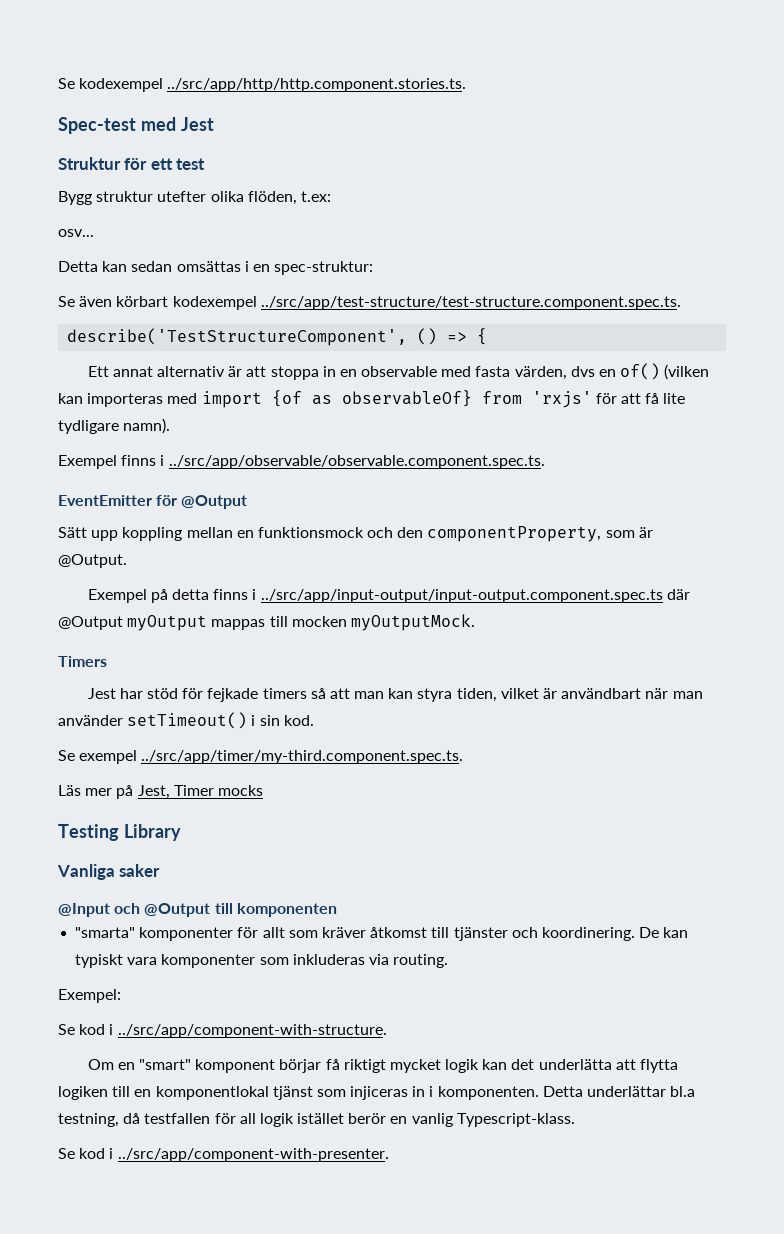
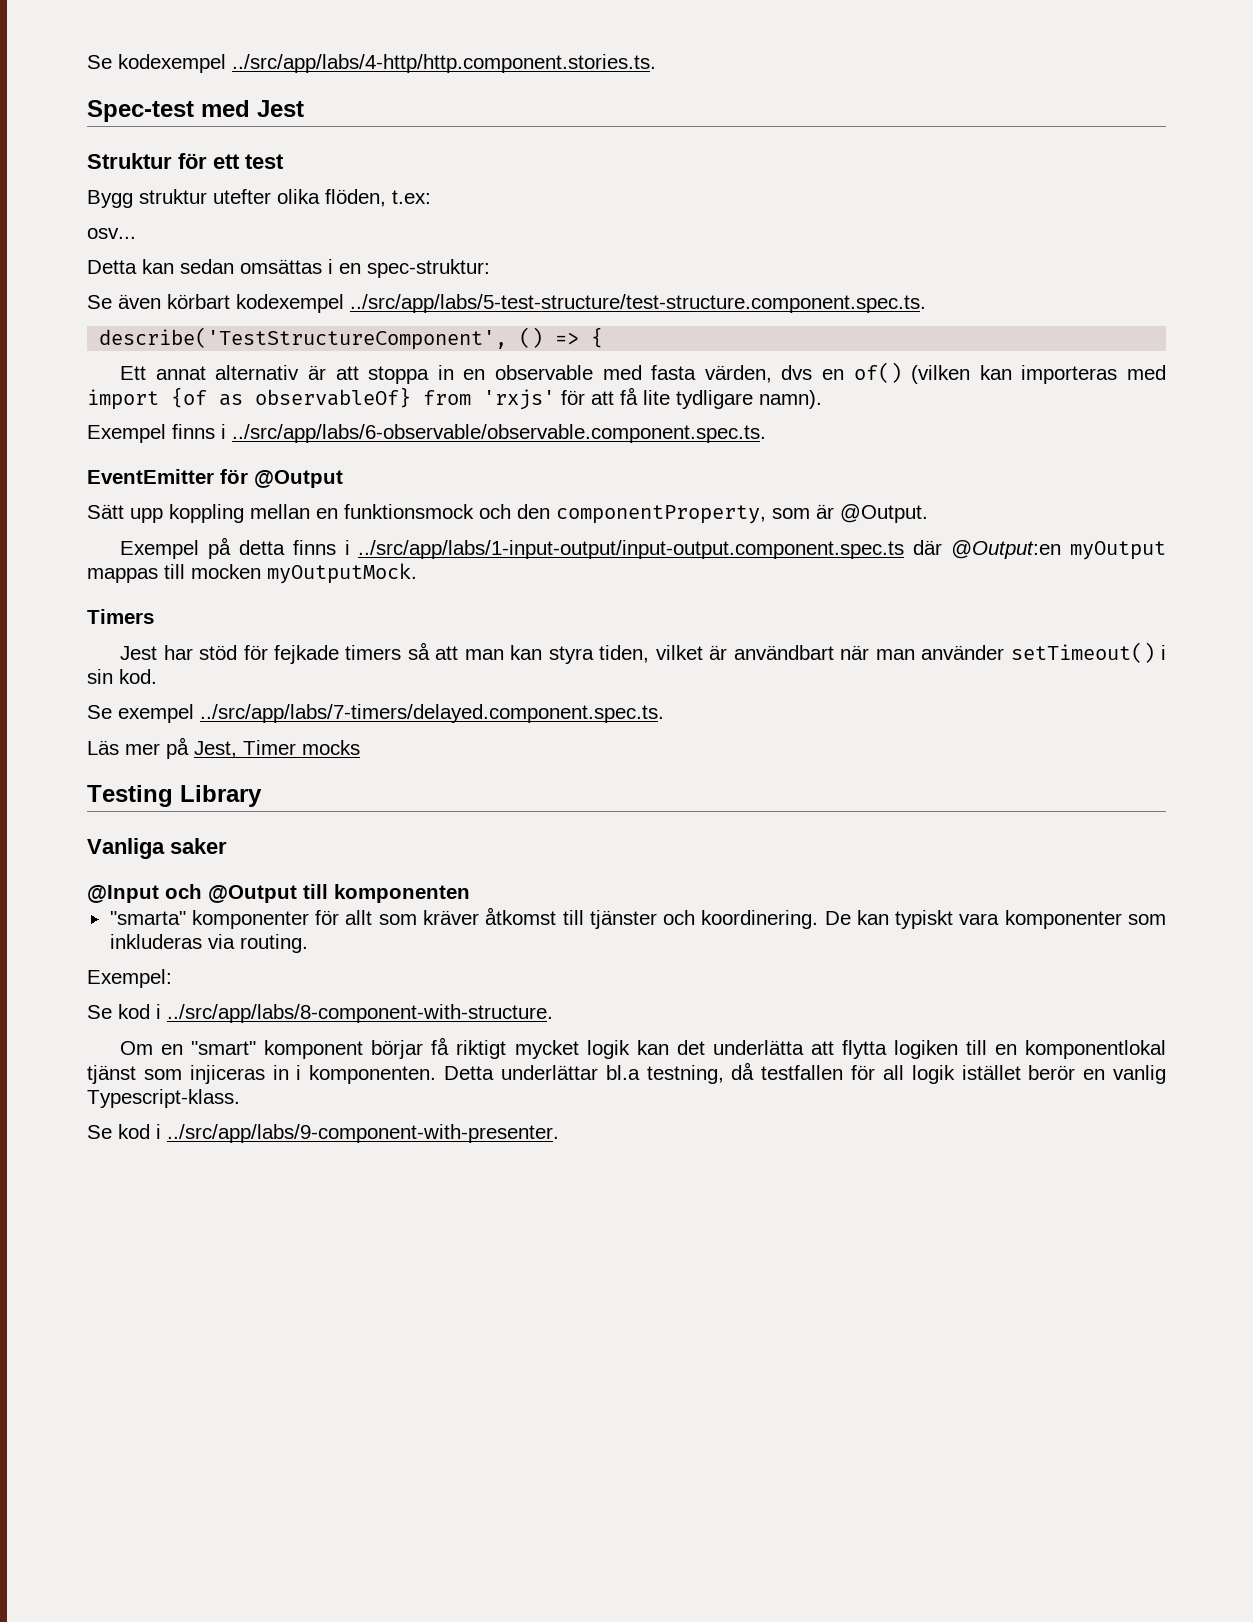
[167,78,467,92] ../src/app/http/http.component.stories.ts. -> [232,54,656,73] ../src/app/labs/4-http/http.component.stories.ts.
[260,296,681,310] ../src/app/test-structure/test-structure.component.spec.ts. -> [350,294,926,313] ../src/app/labs/5-test-structure/test-structure.component.spec.ts.
[168,455,545,469] ../src/app/observable/observable.component.spec.ts. -> [232,424,766,443] ../src/app/labs/6-observable/observable.component.spec.ts.
[260,589,690,603] [58,616,123,630] ../src/app/input-output/input-output.component.spec.ts där @Output -> [358,540,1062,559] ../src/app/labs/1-input-output/input-output.component.spec.ts där @Output:en
[141,750,464,764] ../src/app/timer/my-third.component.spec.ts. -> [200,704,664,723] ../src/app/labs/7-timers/delayed.component.spec.ts.
[117,1024,387,1038] ../src/app/component-with-structure. -> [167,1004,553,1023] ../src/app/labs/8-component-with-structure.
[117,1148,389,1162] ../src/app/component-with-presenter. -> [167,1124,559,1143] ../src/app/labs/9-component-with-presenter.

